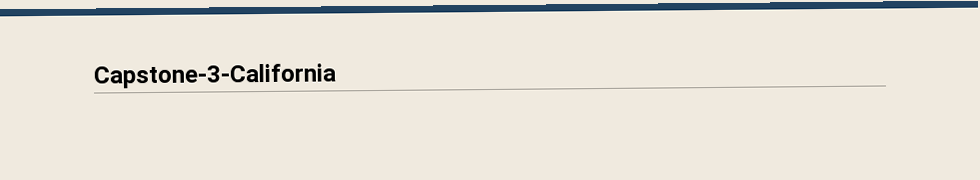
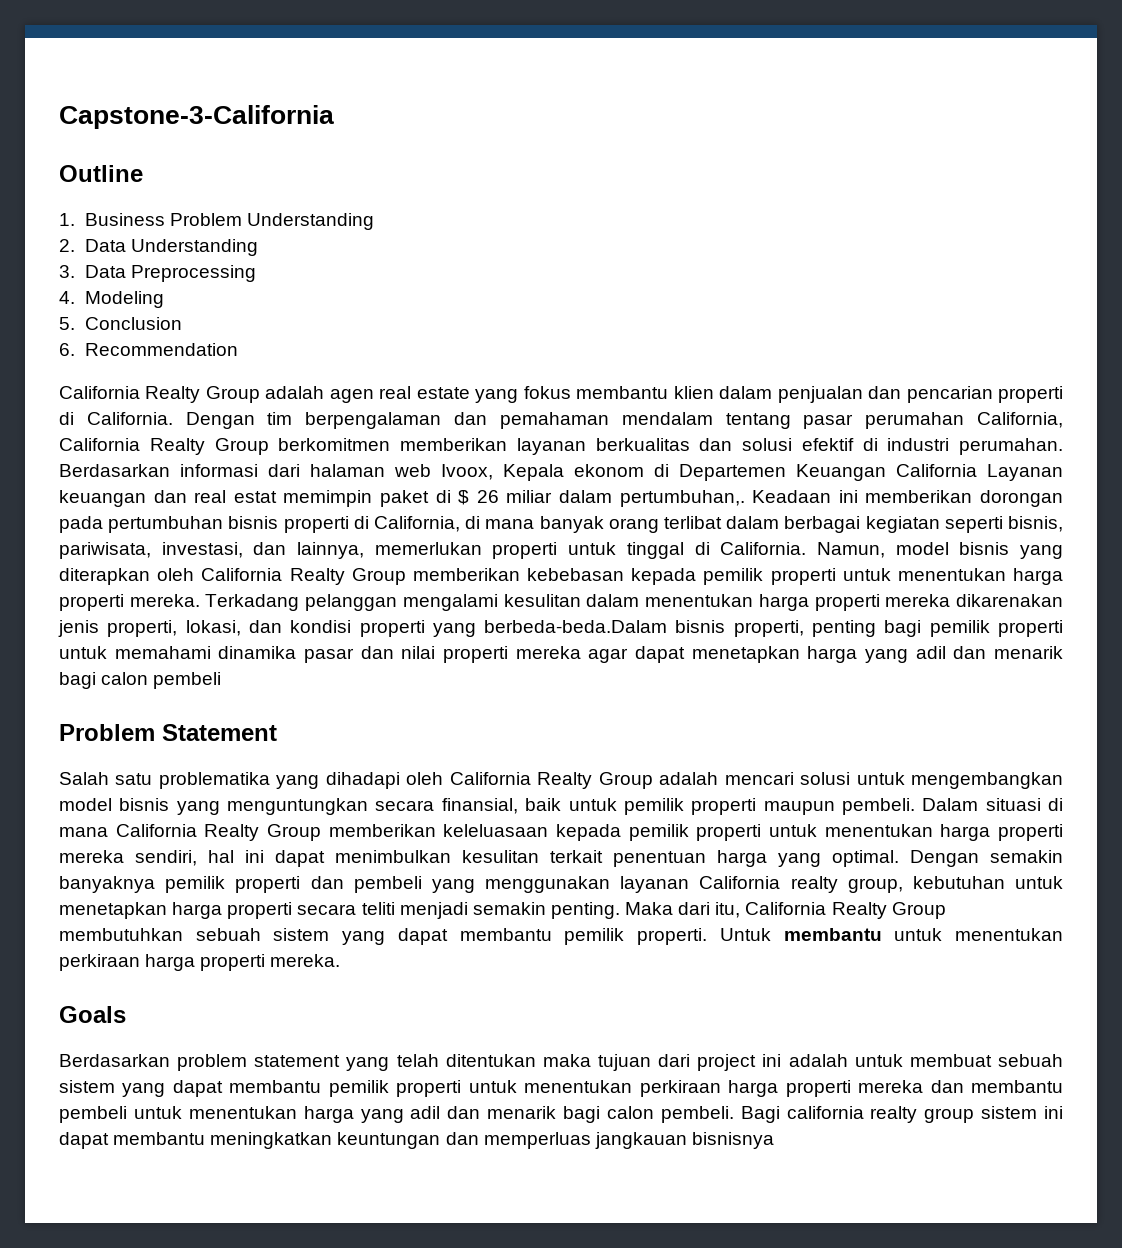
(336, 76) none -> [59,165,143,182] [59,213,374,230] [59,239,258,256] [59,265,256,282] [59,291,164,308] [59,317,182,330] [59,343,238,356] [59,386,1063,403] [59,412,1064,429] [59,438,1063,455] [59,464,1063,481] [59,490,1064,507] [59,516,1064,533] [59,542,1064,559] [59,568,1063,585] [59,594,1064,611] [58,620,1063,637] [59,646,1063,663] [59,672,222,689] [59,724,277,741] [59,772,1063,789] [59,798,1064,815] [59,824,1063,841] [59,850,1063,867] [59,876,1063,893] [59,902,946,919] [59,928,1064,945] [59,954,341,971] [59,1006,126,1023] [59,1054,1063,1071] [59,1080,1063,1097] [59,1106,1063,1123] [59,1132,774,1149] // Outline // 1. Business Problem Understanding // 2. Data Understanding // 3. Data Preprocessing // 4. Modeling // 5. Conclusion // 6. Recommendation // California Realty Group adalah agen real estate yang fokus membantu klien dalam penjualan dan pencarian properti di California. Dengan tim berpengalaman dan pemahaman mendalam tentang pasar perumahan California, California Realty Group berkomitmen memberikan layanan berkualitas dan solusi efektif di industri perumahan. Berdasarkan informasi dari halaman web Ivoox, Kepala ekonom di Departemen Keuangan California Layanan keuangan dan real estat memimpin paket di $ 26 miliar dalam pertumbuhan,. Keadaan ini memberikan dorongan pada pertumbuhan bisnis properti di California, di mana banyak orang terlibat dalam berbagai kegiatan seperti bisnis, pariwisata, investasi, dan lainnya, memerlukan properti untuk tinggal di California. Namun, model bisnis yang diterapkan oleh California Realty Group memberikan kebebasan kepada pemilik properti untuk menentukan harga properti mereka. Terkadang pelanggan mengalami kesulitan dalam menentukan harga properti mereka dikarenakan jenis properti, lokasi, dan kondisi properti yang berbeda-beda.Dalam bisnis properti, penting bagi pemilik properti untuk memahami dinamika pasar dan nilai properti mereka agar dapat menetapkan harga yang adil dan menarik bagi calon pembeli // Problem Statement // Salah satu problematika yang dihadapi oleh California Realty Group adalah mencari solusi untuk mengembangkan model bisnis yang menguntungkan secara finansial, baik untuk pemilik properti maupun pembeli. Dalam situasi di mana California Realty Group memberikan keleluasaan kepada pemilik properti untuk menentukan harga properti mereka sendiri, hal ini dapat menimbulkan kesulitan terkait penentuan harga yang optimal. Dengan semakin banyaknya pemilik properti dan pembeli yang menggunakan layanan California realty group, kebutuhan untuk menetapkan harga properti secara teliti menjadi semakin penting. Maka dari itu, California Realty Group membutuhkan sebuah sistem yang dapat membantu pemilik properti. Untuk membantu untuk menentukan perkiraan harga properti mereka. // Goals // Berdasarkan problem statement yang telah ditentukan maka tujuan dari project ini adalah untuk membuat sebuah sistem yang dapat membantu pemilik properti untuk menentukan perkiraan harga properti mereka dan membantu pembeli untuk menentukan harga yang adil dan menarik bagi calon pembeli. Bagi california realty group sistem ini dapat membantu meningkatkan keuntungan dan memperluas jangkauan bisnisnya

